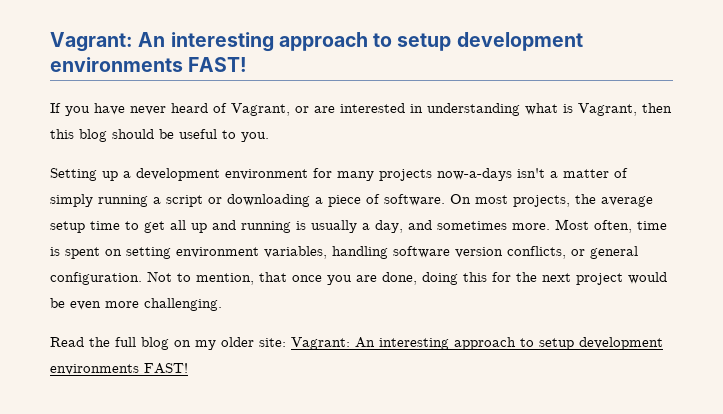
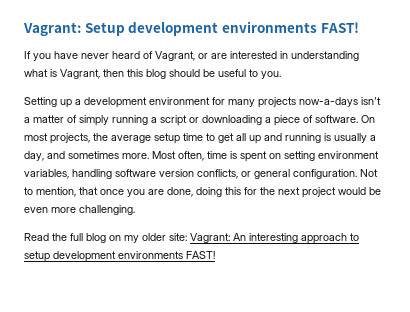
[50,32,452,52] Vagrant: An interesting approach to setup -> [23,22,125,36] Vagrant: Setup

